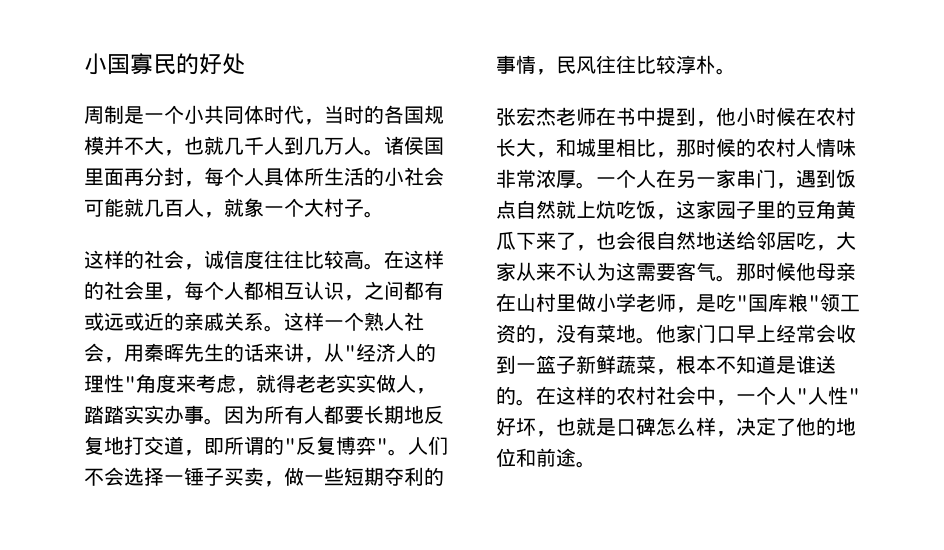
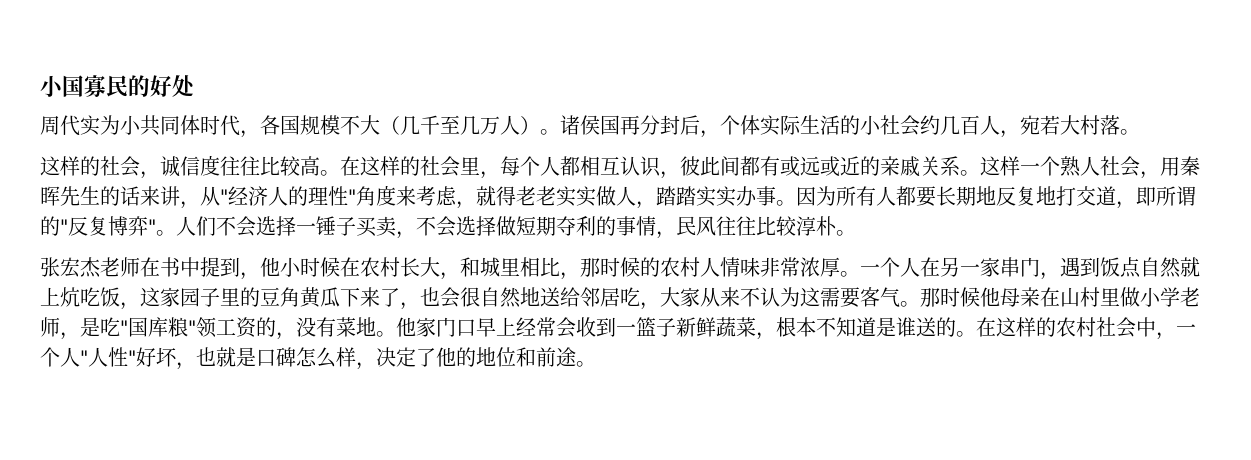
[104,105,184,124] 制是一个 -> [60,115,120,136] 代实为
[324,105,384,124] 当时的 -> (260, 134) none
[104,136,444,156] [84,167,324,187] 并不大，也就几千人到几万人。诸侯国里面再分封，每个人具体所 -> [340,115,801,138] 不大（几千至几万人）。诸侯国再分封后，个体实际
[84,198,144,217] 可能就 -> [920,115,940,135] 约
[224,198,364,217] 就象一个大村子 -> [1020,115,1120,135] 宛若大村落
[364,281,384,300] 之 -> [680,156,720,176] 彼此
[284,467,344,486] 做一些 -> [416,216,516,237] 不会选择做

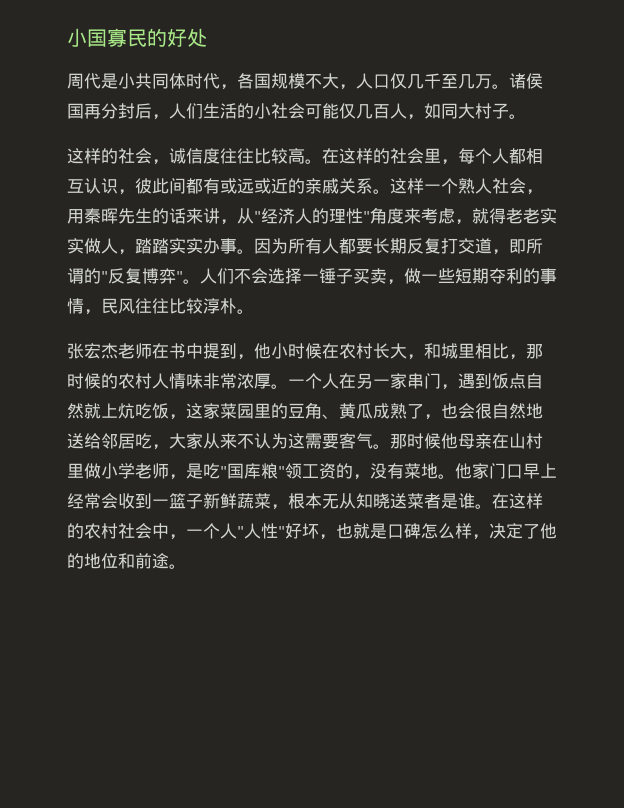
[80,115,120,136] 实为 -> [101,73,118,89] 是
[380,116,400,135] （ -> [339,73,407,90] ，人口仅
[500,115,540,135] 人） -> (492, 81) none
[720,115,801,136] 个体实际 -> [169,103,203,119] 人们
[920,115,940,135] 约 -> [305,103,356,119] 可能仅
[1020,115,1120,135] 宛若大村落 -> [424,103,509,119] 如同大村子
[976,186,1056,206] 地反复地 -> [407,238,441,254] 反复
[416,216,516,237] 不会选择做 -> [404,268,455,284] 做一些
[180,288,220,307] 园子 -> [220,403,254,419] 菜园
[300,287,380,308] 黄瓜下来 -> [322,403,407,419] 、黄瓜成熟
[816,317,956,337] 不知道是谁送的 -> [322,493,475,509] 无从知晓送菜者是谁

